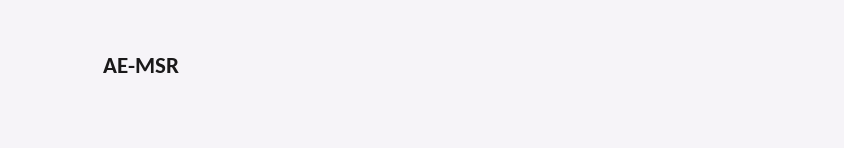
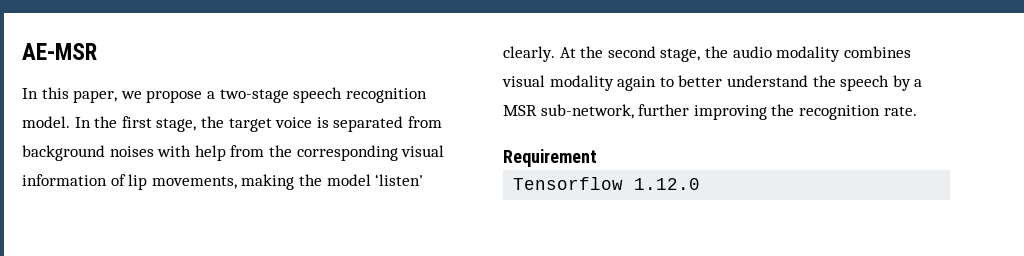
(179, 65) none -> [22,87,427,103] [22,116,442,132] [22,145,445,161] [22,174,424,190] [503,46,911,62] [502,75,923,91] [503,104,917,120] [503,149,597,167] [513,177,701,190] // In this paper, we propose a two-stage speech recognition model. In the first stage, the target voice is separated from background noises with help from the corresponding visual information of lip movements, making the model ‘listen' clearly. At the second stage, the audio modality combines visual modality again to better understand the speech by a MSR sub-network, further improving the recognition rate. // Requirement // Tensorflow 1.12.0

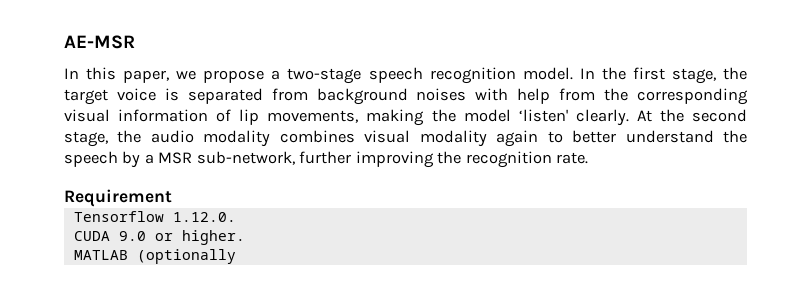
[634,178,701,190] 1.12.0 -> [172,212,236,222] [73,230,245,245] [73,249,236,264] 1.12.0. // CUDA 9.0 or higher. // MATLAB (optionally

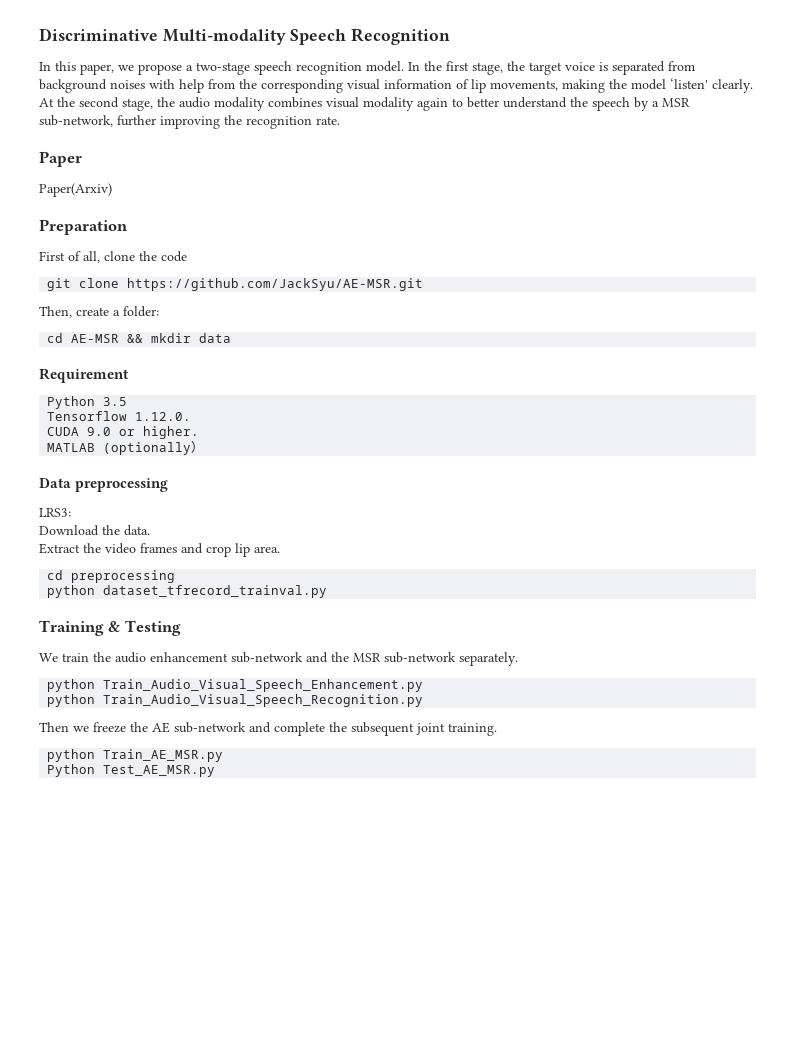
[64,35,135,49] AE-MSR -> [39,28,451,45] Discriminative Multi-modality Speech Recognition
(589, 158) none -> [39,151,82,167] [39,183,112,197] [39,219,128,235] [39,251,187,263] [47,278,424,291] [39,306,159,318] [47,333,232,343] // Paper // Paper(Arxiv) // Preparation // First of all, clone the code // git clone https://github.com/JackSyu/AE-MSR.git // Then, create a folder: // cd AE-MSR && mkdir data
(172, 198) none -> [47,396,128,409] // Python 3.5
(236, 256) none -> [191,441,205,453] [39,478,169,492] [39,508,71,517] [39,525,150,536] [39,543,280,557] [47,570,176,583] [47,585,328,598] [39,620,181,636] [39,652,518,666] [47,679,424,692] [47,694,424,707] [39,722,497,736] [47,749,224,762] [47,764,216,777] ） // Data preprocessing // LRS3: // Download the data. // Extract the video frames and crop lip area. // cd preprocessing // python dataset_tfrecord_trainval.py // Training & Testing // We train the audio enhancement sub-network and the MSR sub-network separately. // python Train_Audio_Visual_Speech_Enhancement.py // python Train_Audio_Visual_Speech_Recognition.py // Then we freeze the AE sub-network and complete the subsequent joint training. // python Train_AE_MSR.py // Python Test_AE_MSR.py

